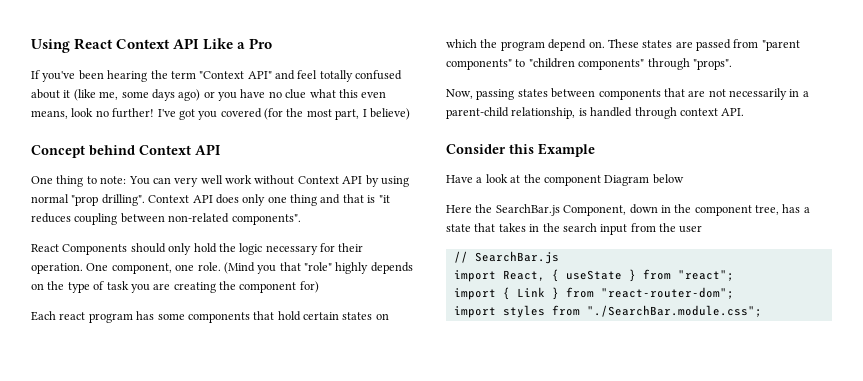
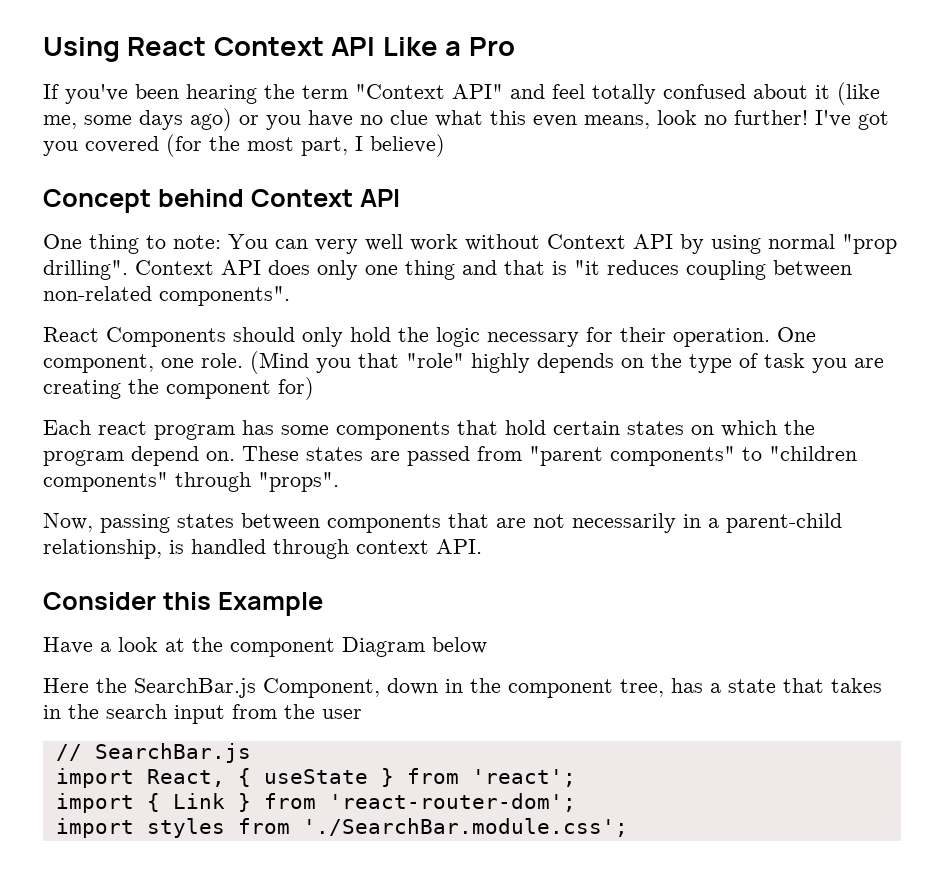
[677,270,734,281] "react"; -> [471,769,576,787] 'react';
[600,287,734,299] "react-router-dom"; -> [328,793,576,812] 'react-router-dom';
[586,305,762,317] "./SearchBar.module.css"; -> [302,818,628,837] './SearchBar.module.css';

